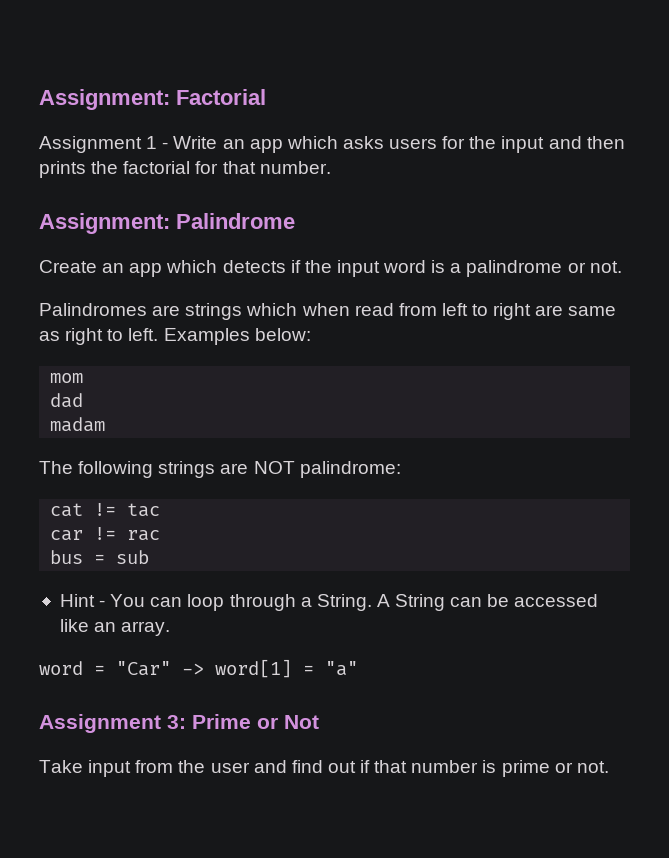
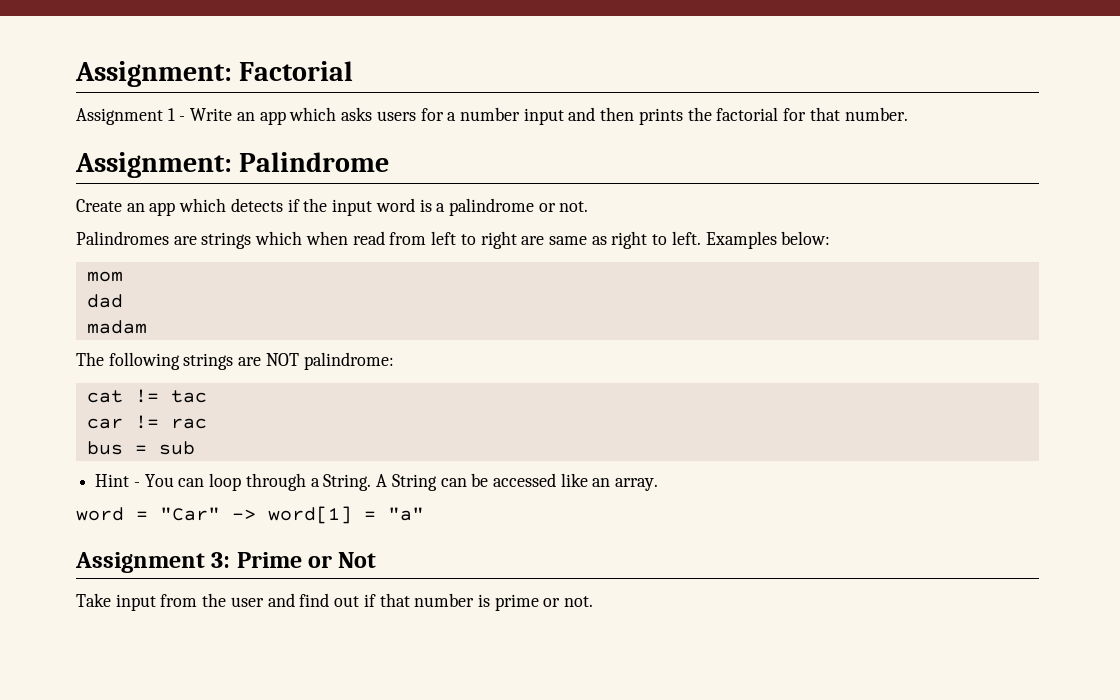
[469,136,497,149] the -> [447,107,520,121] a number

